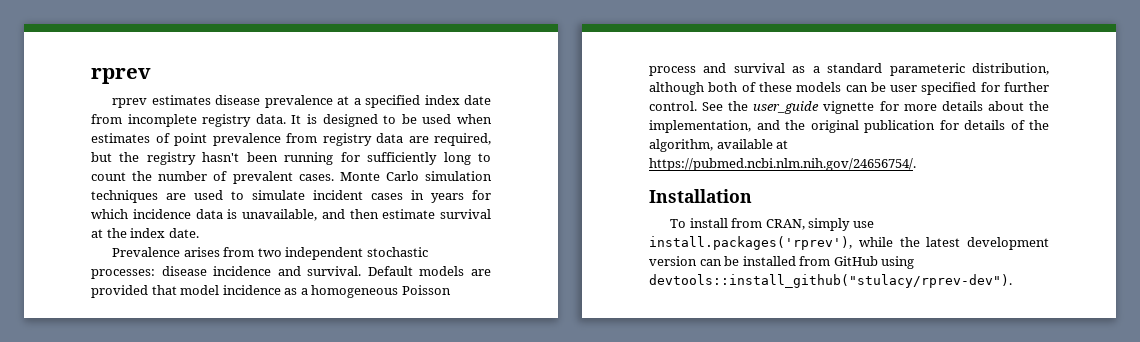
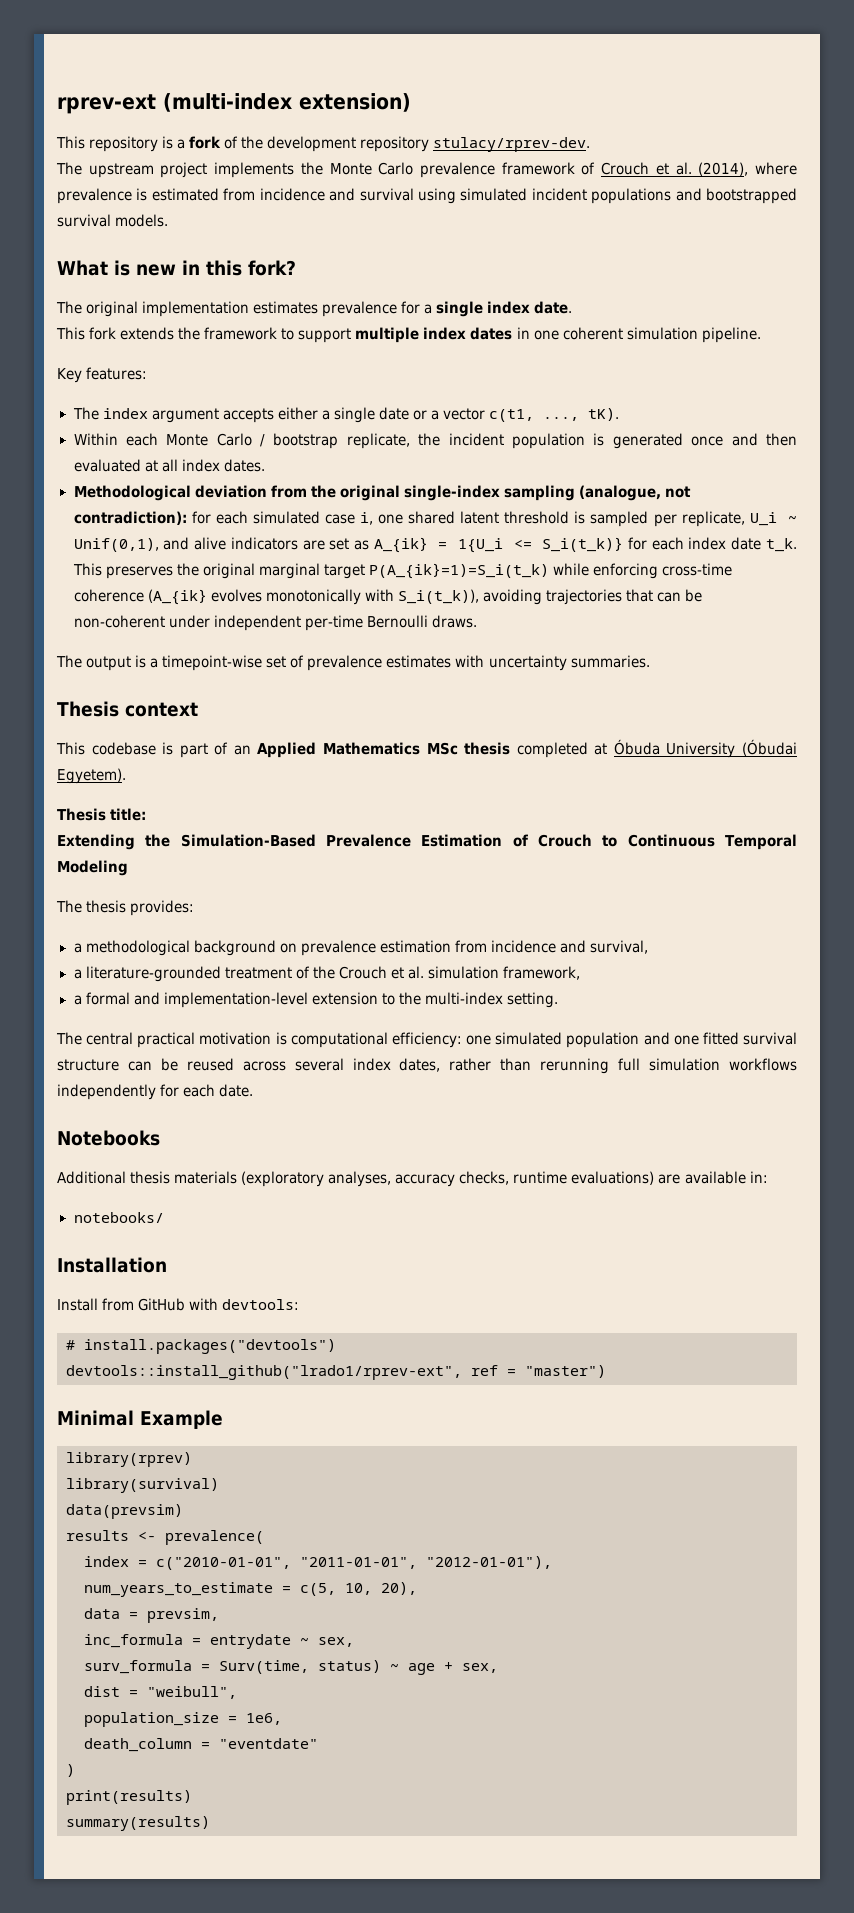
[91,68,151,84] [112,95,491,108] [91,114,493,127] [91,133,491,146] [91,152,491,165] [91,171,492,184] [91,190,491,203] [91,209,491,221] [91,228,199,238] [112,247,428,260] [91,266,491,279] [91,285,451,298] [649,63,1049,76] [649,82,1049,95] [649,101,1049,114] [649,120,1049,133] [649,139,789,152] [649,158,916,171] [649,189,752,203] [670,218,874,231] [649,236,1049,250] [649,256,915,269] [649,274,1012,288] rprev // rprev estimates disease prevalence at a specified index date from incomplete registry data. It is designed to be used when estimates of point prevalence from registry data are required, but the registry hasn't been running for sufficiently long to count the number of prevalent cases. Monte Carlo simulation techniques are used to simulate incident cases in years for which incidence data is unavailable, and then estimate survival at the index date. // Prevalence arises from two independent stochastic processes: disease incidence and survival. Default models are provided that model incidence as a homogeneous Poisson process and survival as a standard parameteric distribution, although both of these models can be user specified for further control. See the user_guide vignette for more details about the implementation, and the original publication for details of the algorithm, available at https://pubmed.ncbi.nlm.nih.gov/24656754/. // Installation // To install from CRAN, simply use install.packages('rprev'), while the latest development version can be installed from GitHub using devtools::install_github("stulacy/rprev-dev"). -> [57,93,411,114] [56,136,591,152] [56,162,797,178] [57,188,797,204] [57,214,169,227] [57,260,296,276] [56,301,573,317] [56,327,761,343] [57,367,148,383] [72,407,620,423] [73,433,797,449] [73,459,265,472] [73,485,691,501] [73,511,798,527] [73,537,798,553] [72,563,732,579] [73,589,702,605] [73,615,477,631] [56,655,650,671] [57,701,198,717] [56,739,797,758] [57,768,126,784] [57,808,147,821] [57,834,798,850] [57,860,128,876] [56,900,195,916] [73,940,648,956] [73,966,580,982] [73,992,558,1008] [56,1032,798,1048] [57,1058,797,1074] [57,1084,254,1100] [57,1130,160,1146] [57,1171,768,1187] [73,1212,164,1223] [57,1257,167,1273] [57,1298,300,1311] [66,1339,336,1354] [66,1365,606,1380] [57,1410,223,1429] [66,1452,192,1467] [66,1478,219,1493] [66,1504,183,1519] [66,1530,264,1545] [84,1556,552,1570] [84,1582,417,1597] [84,1608,219,1623] [84,1634,354,1649] [84,1660,498,1675] [84,1686,237,1699] [84,1712,282,1727] [84,1738,318,1752] [66,1764,75,1777] [66,1790,192,1805] [66,1816,210,1831] rprev-ext (multi-index extension) // This repository is a fork of the development repository stulacy/rprev-dev. // The upstream project implements the Monte Carlo prevalence framework of Crouch et al. (2014), where prevalence is estimated from incidence and survival using simulated incident populations and bootstrapped survival models. // What is new in this fork? // The original implementation estimates prevalence for a single index date. // This fork extends the framework to support multiple index dates in one coherent simulation pipeline. // Key features: // The index argument accepts either a single date or a vector c(t1, ..., tK). // Within each Monte Carlo / bootstrap replicate, the incident population is generated once and then evaluated at all index dates. // Methodological deviation from the original single-index sampling (analogue, not contradiction): for each simulated case i, one shared latent threshold is sampled per replicate, U_i ~ Unif(0,1), and alive indicators are set as A_{ik} = 1{U_i <= S_i(t_k)} for each index date t_k. This preserves the original marginal target P(A_{ik}=1)=S_i(t_k) while enforcing cross-time coherence (A_{ik} evolves monotonically with S_i(t_k)), avoiding trajectories that can be non-coherent under independent per-time Bernoulli draws. // The output is a timepoint-wise set of prevalence estimates with uncertainty summaries. // Thesis context // This codebase is part of an Applied Mathematics MSc thesis completed at Óbuda University (Óbudai Egyetem). // Thesis title: // Extending the Simulation-Based Prevalence Estimation of Crouch to Continuous Temporal Modeling // The thesis provides: // a methodological background on prevalence estimation from incidence and survival, // a literature-grounded treatment of the Crouch et al. simulation framework, // a formal and implementation-level extension to the multi-index setting. // The central practical motivation is computational efficiency: one simulated population and one fitted survival structure can be reused across several index dates, rather than rerunning full simulation workflows independently for each date. // Notebooks // Additional thesis materials (exploratory analyses, accuracy checks, runtime evaluations) are available in: // notebooks/ // Installation // Install from GitHub with devtools: // # install.packages("devtools") // devtools::install_github("lrado1/rprev-ext", ref = "master") // Minimal Example // library(rprev) // library(survival) // data(prevsim) // results <- prevalence( // index = c("2010-01-01", "2011-01-01", "2012-01-01"), // num_years_to_estimate = c(5, 10, 20), // data = prevsim, // inc_formula = entrydate ~ sex, // surv_formula = Surv(time, status) ~ age + sex, // dist = "weibull", // population_size = 1e6, // death_column = "eventdate" // ) // print(results) // summary(results)

